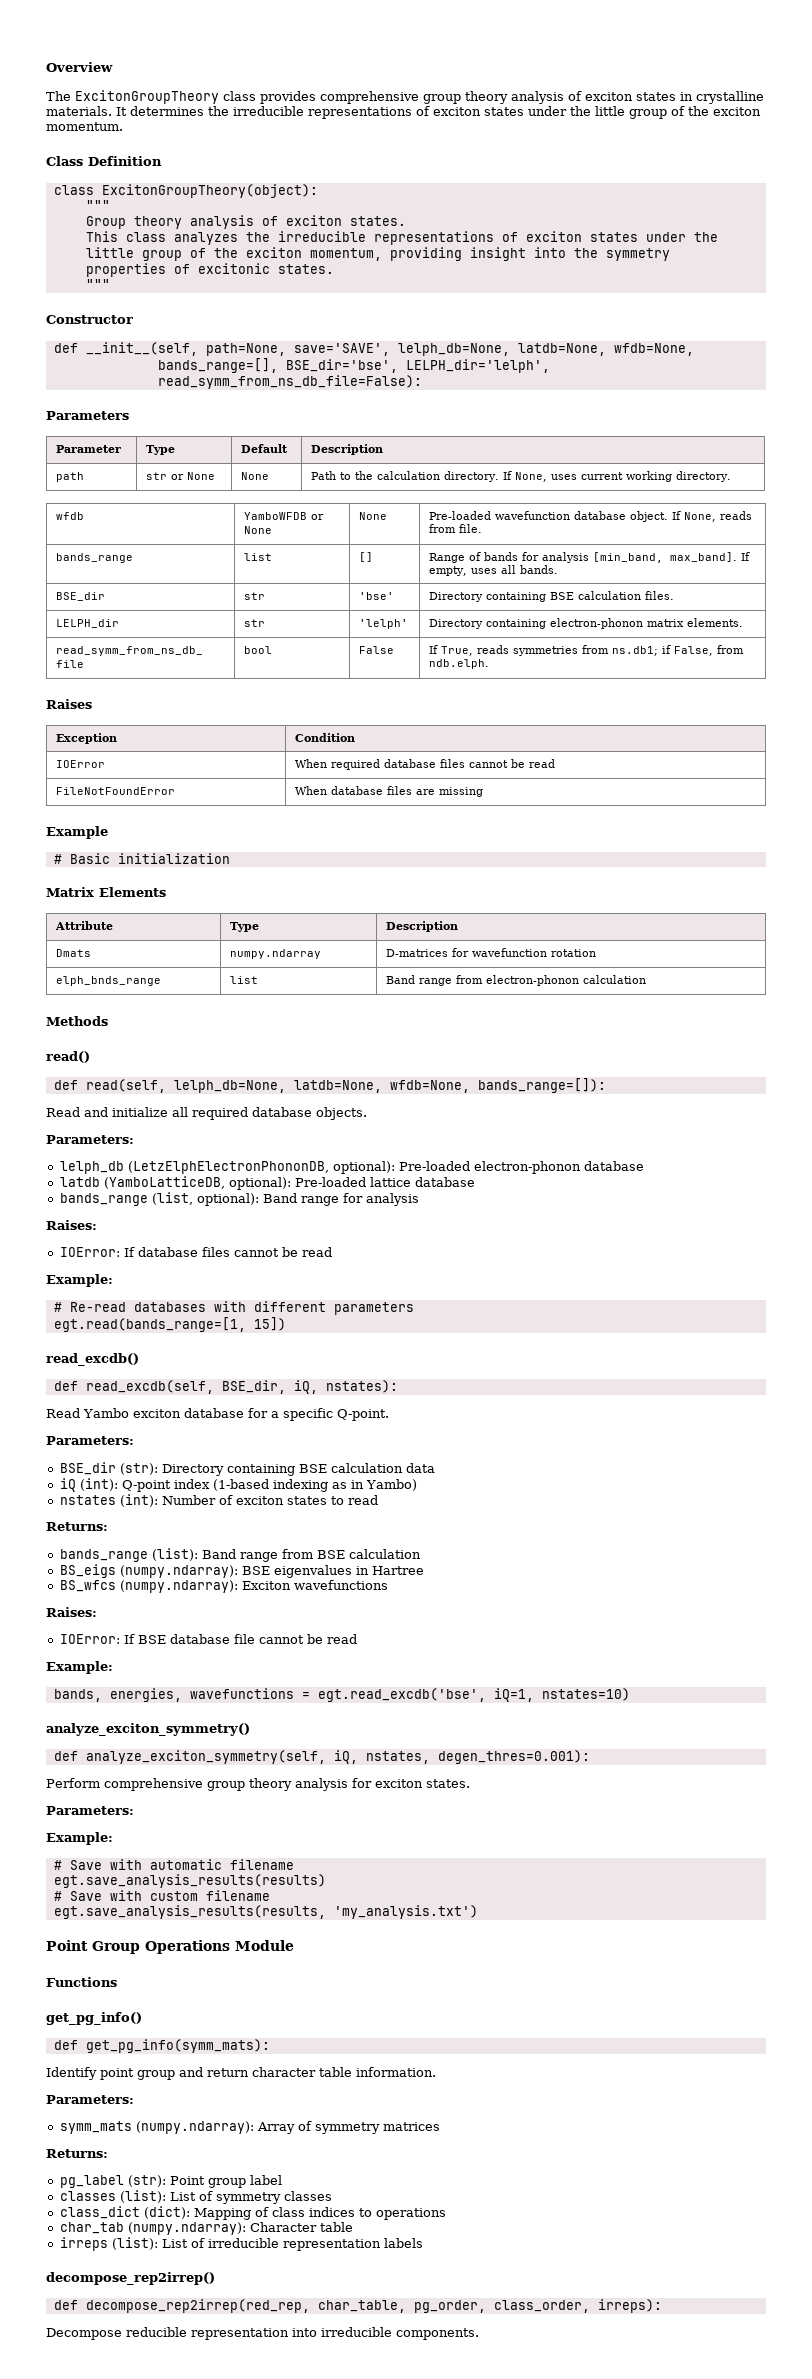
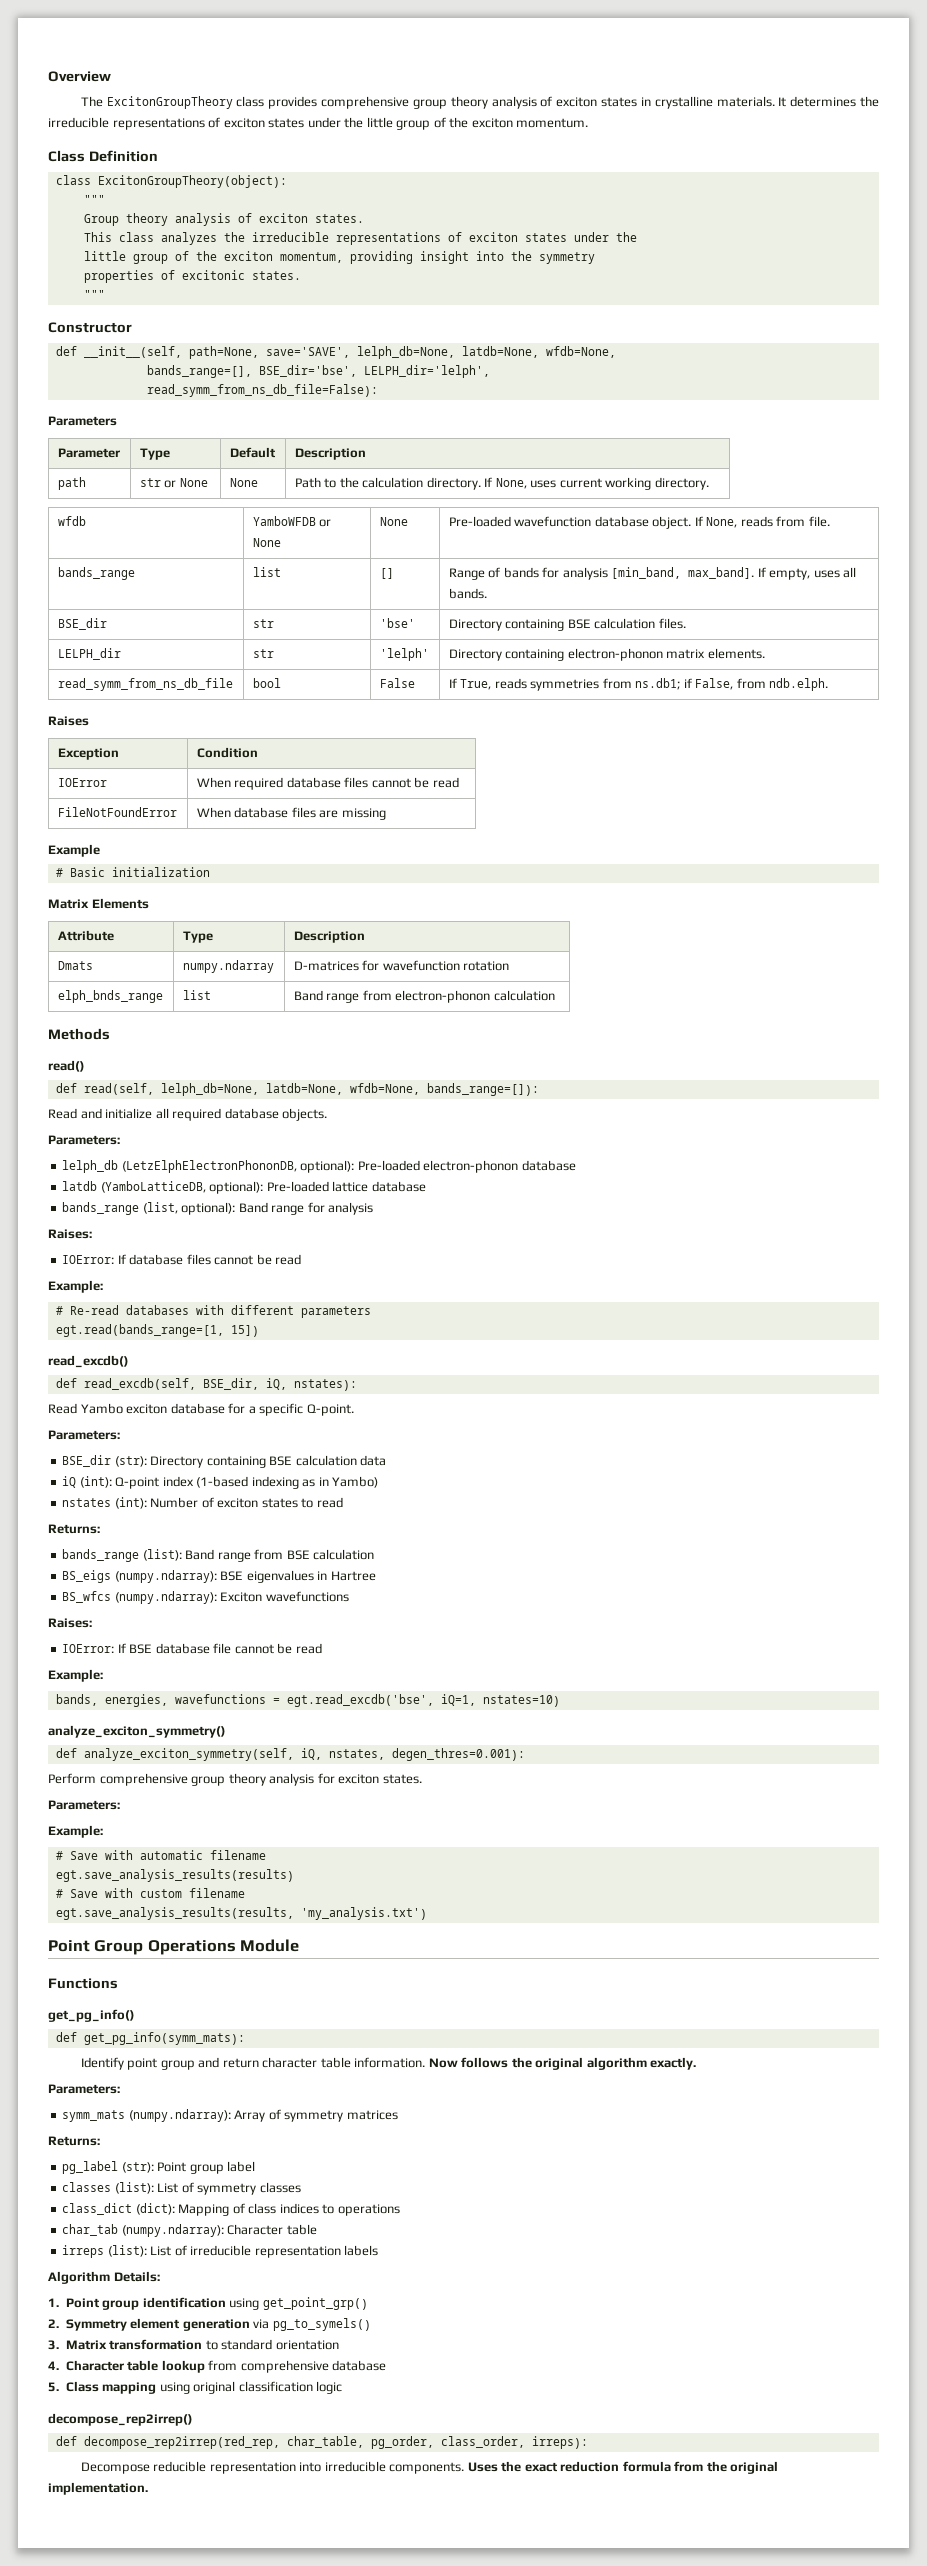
(436, 2072) none -> [428,2057,697,2070] Now follows the original algorithm exactly.
(423, 2243) none -> [48,2271,160,2284] [48,2297,368,2310] [48,2318,371,2331] [48,2339,339,2350] [48,2360,387,2373] [48,2381,343,2394] // Algorithm Details: // 1. Point group identification using get_point_grp() // 2. Symmetry element generation via pg_to_symels() // 3. Matrix transformation to standard orientation // 4. Character table lookup from comprehensive database // 5. Class mapping using original classification logic
(479, 2334) none -> [467,2461,779,2474] [48,2482,148,2495] Uses the exact reduction formula from the original implementation.

